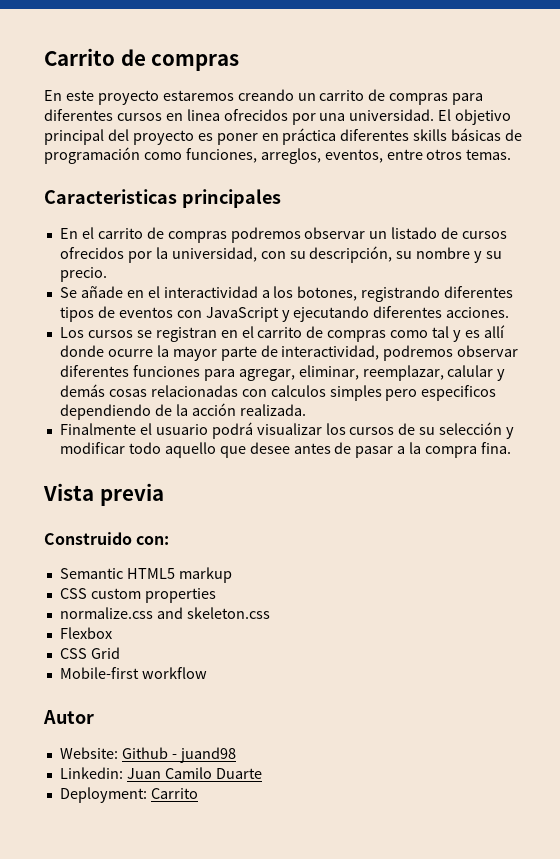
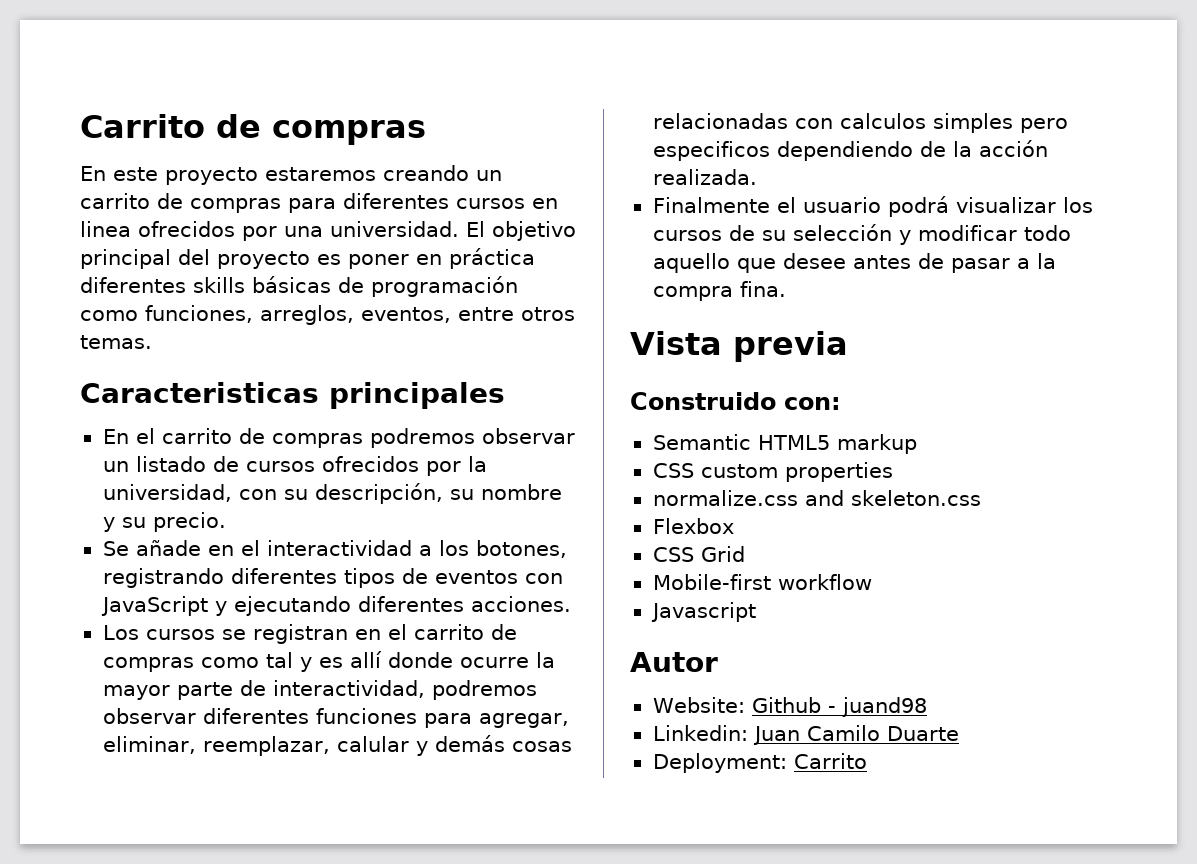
(207, 673) none -> [650,602,756,622] // Javascript

